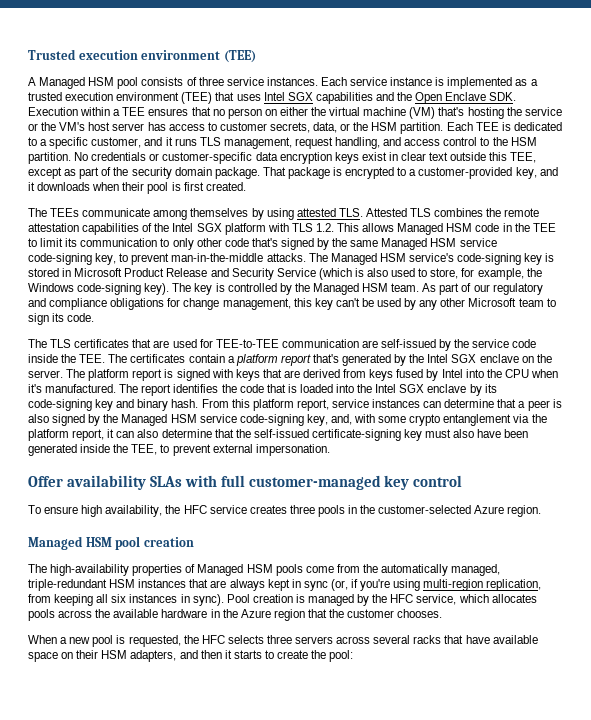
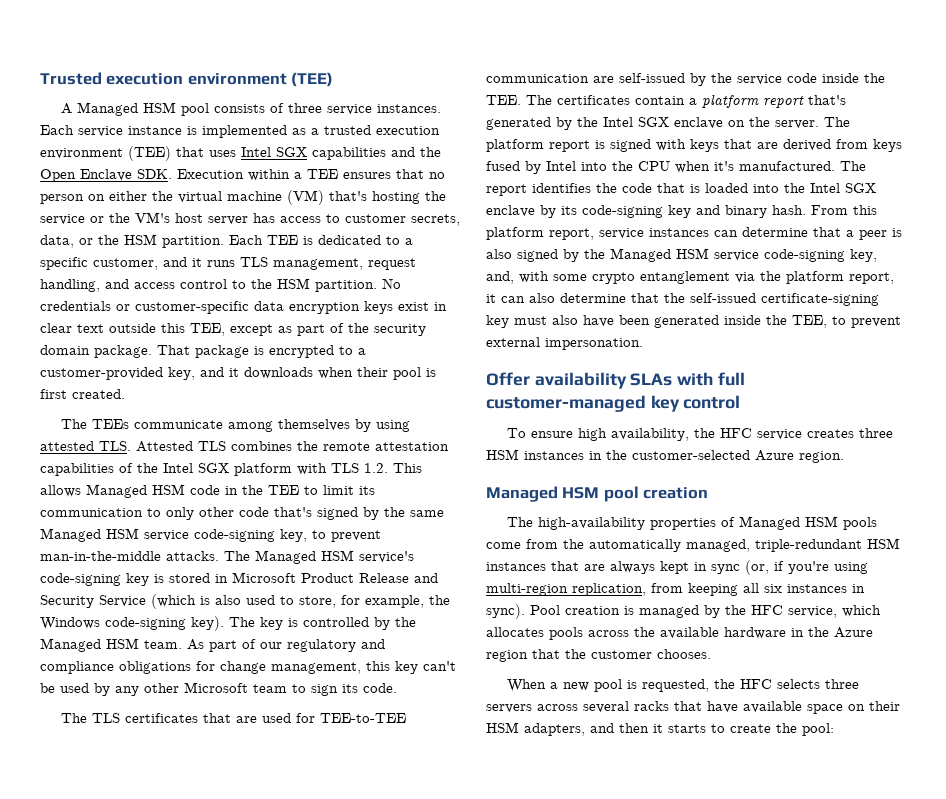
[317,505,345,517] pools -> [486,449,584,460] HSM instances

